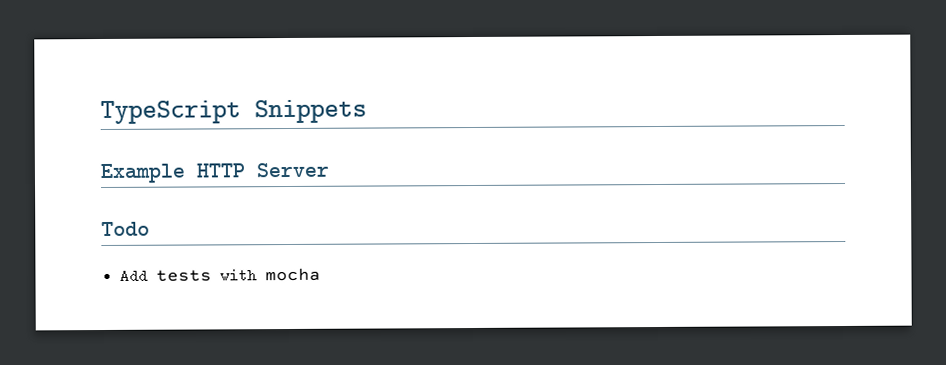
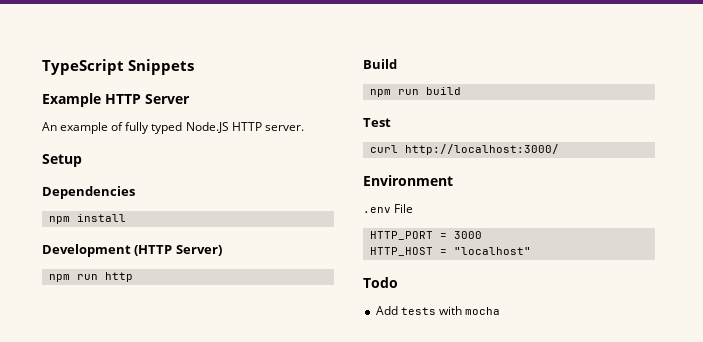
(329, 170) none -> [42,122,304,134] [42,154,82,167] [42,186,135,199] [48,214,126,224] [42,244,222,257] [48,272,133,282] [363,59,397,69] [369,87,461,97] [363,118,391,127] [369,144,559,155] [363,175,453,186] [363,204,414,213] [369,231,482,240] [369,247,531,256] // An example of fully typed Node.JS HTTP server. // Setup // Dependencies // npm install // Development (HTTP Server) // npm run http // Build // npm run build // Test // curl http://localhost:3000/ // Environment // .env File // HTTP_PORT = 3000 // HTTP_HOST = "localhost"

